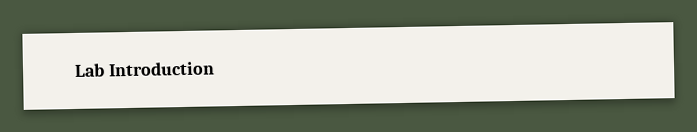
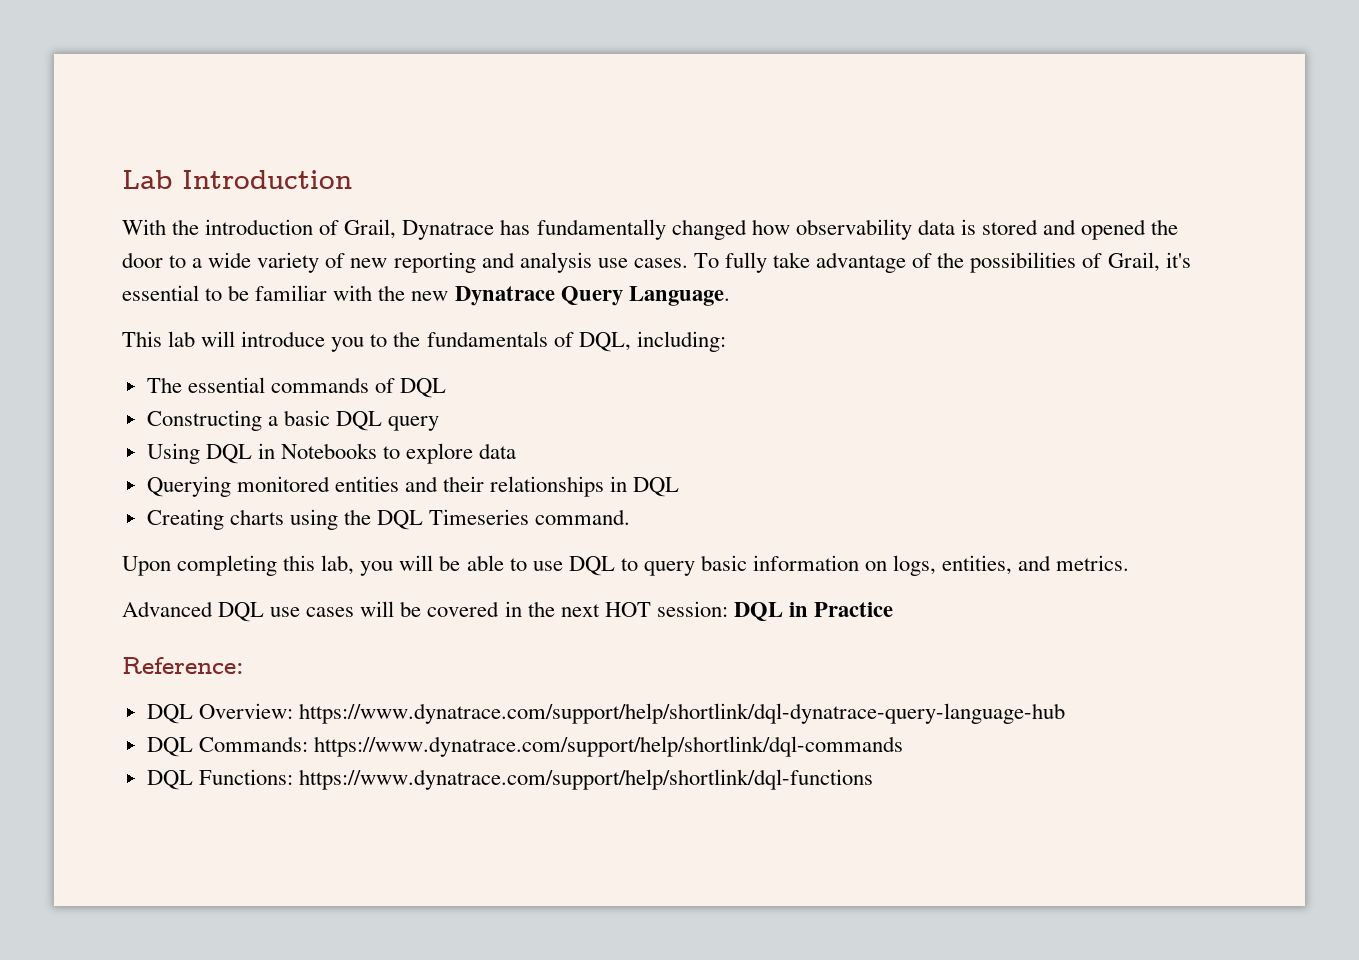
(215, 69) none -> [122,219,1179,240] [122,252,1191,273] [122,285,730,306] [122,331,726,352] [146,377,447,398] [146,410,440,431] [146,443,517,464] [146,476,680,497] [146,509,631,530] [122,555,1130,576] [122,601,894,622] [122,657,244,674] [146,703,1065,724] [146,736,903,757] [146,769,873,790] // With the introduction of Grail, Dynatrace has fundamentally changed how observability data is stored and opened the door to a wide variety of new reporting and analysis use cases. To fully take advantage of the possibilities of Grail, it's essential to be familiar with the new Dynatrace Query Language. // This lab will introduce you to the fundamentals of DQL, including: // The essential commands of DQL // Constructing a basic DQL query // Using DQL in Notebooks to explore data // Querying monitored entities and their relationships in DQL // Creating charts using the DQL Timeseries command. // Upon completing this lab, you will be able to use DQL to query basic information on logs, entities, and metrics. // Advanced DQL use cases will be covered in the next HOT session: DQL in Practice // Reference: // DQL Overview: https://www.dynatrace.com/support/help/shortlink/dql-dynatrace-query-language-hub // DQL Commands: https://www.dynatrace.com/support/help/shortlink/dql-commands // DQL Functions: https://www.dynatrace.com/support/help/shortlink/dql-functions

